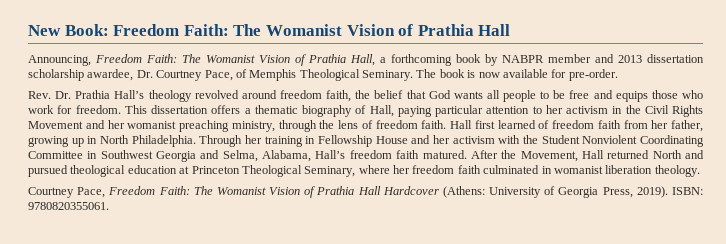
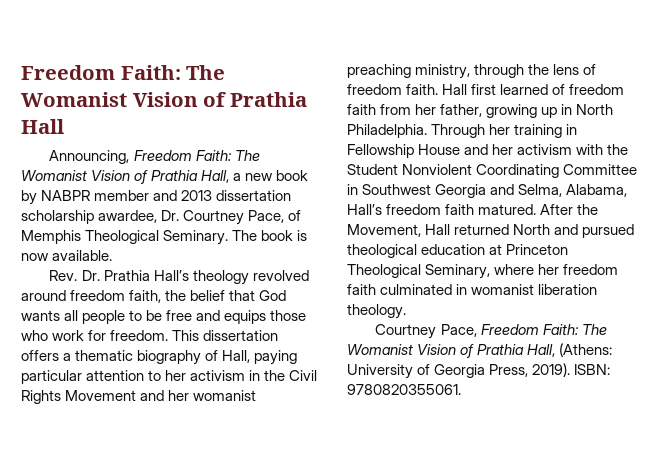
[28,24,109,36] New Book: -> (21, 72) none
[391,54,452,66] forthcoming -> [245,173,274,181] new
[502,69,618,81] available for pre-order. -> [52,250,113,261] available.
[357,186,439,195] Hall Hardcover -> [527,344,556,357] Hall,

